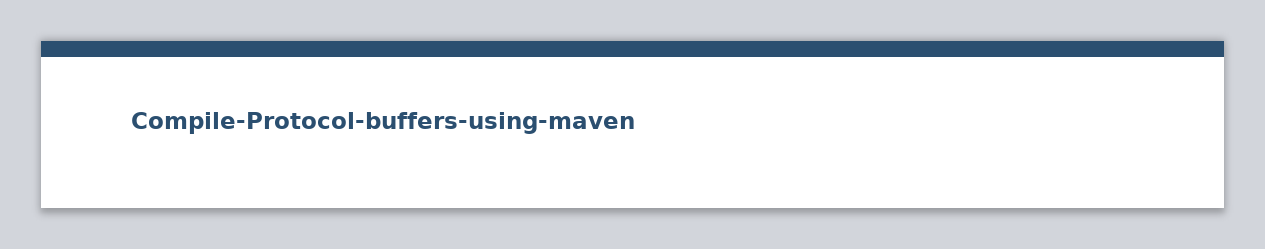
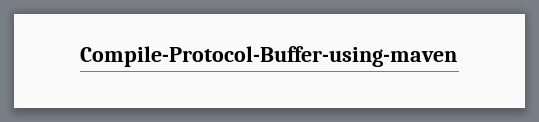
[131,112,635,134] Compile-Protocol-buffers-using-maven -> [80,46,457,67] Compile-Protocol-Buffer-using-maven

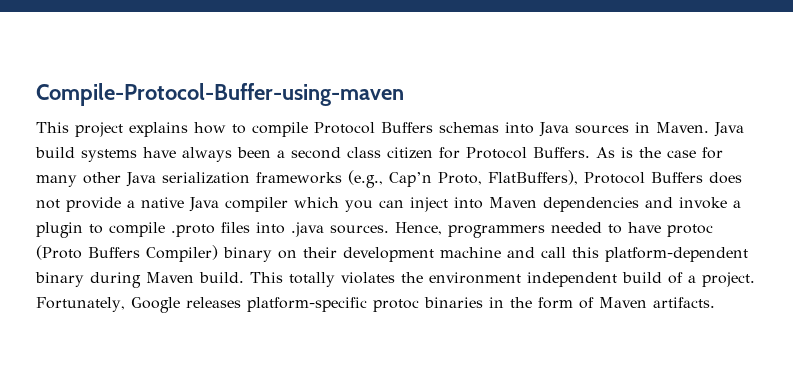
(457, 56) none -> [36,122,744,137] [35,147,723,162] [36,170,742,188] [36,197,741,212] [36,222,713,238] [36,245,748,262] [35,272,755,288] [36,297,715,313] // This project explains how to compile Protocol Buffers schemas into Java sources in Maven. Java build systems have always been a second class citizen for Protocol Buffers. As is the case for many other Java serialization frameworks (e.g., Cap’n Proto, FlatBuffers), Protocol Buffers does not provide a native Java compiler which you can inject into Maven dependencies and invoke a plugin to compile .proto files into .java sources. Hence, programmers needed to have protoc (Proto Buffers Compiler) binary on their development machine and call this platform-dependent binary during Maven build. This totally violates the environment independent build of a project. Fortunately, Google releases platform-specific protoc binaries in the form of Maven artifacts.

